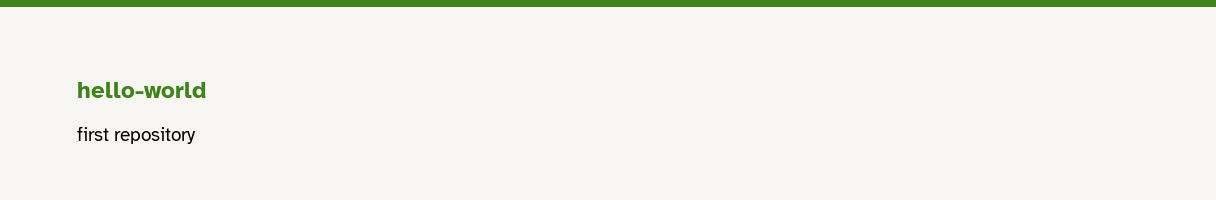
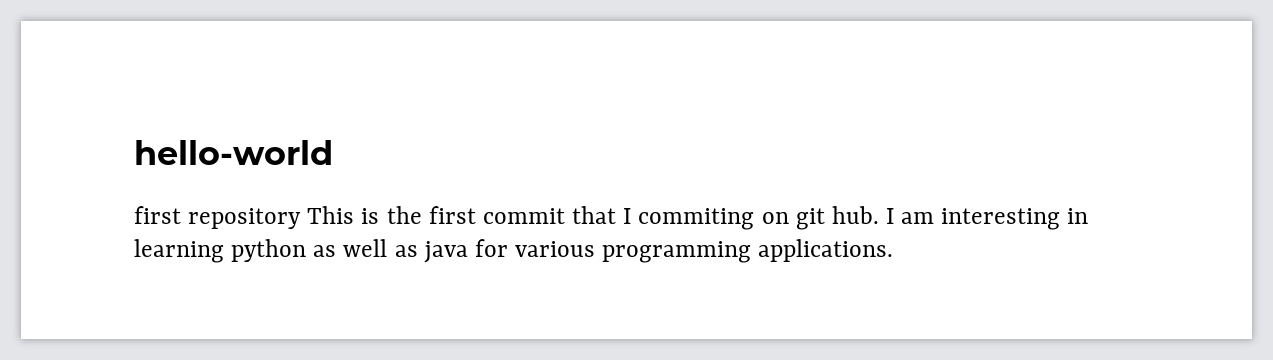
(197, 135) none -> [307,206,1089,230] [134,239,894,263] This is the first commit that I commiting on git hub. I am interesting in learning python as well as java for various programming applications.

